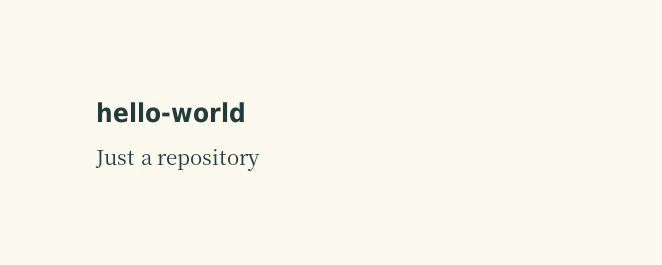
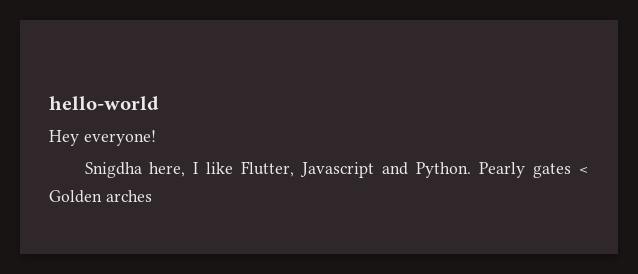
[95,149,261,171] Just a repository -> [49,130,156,146] [84,161,589,178] [49,190,152,203] Hey everyone! // Snigdha here, I like Flutter, Javascript and Python. Pearly gates < Golden arches

